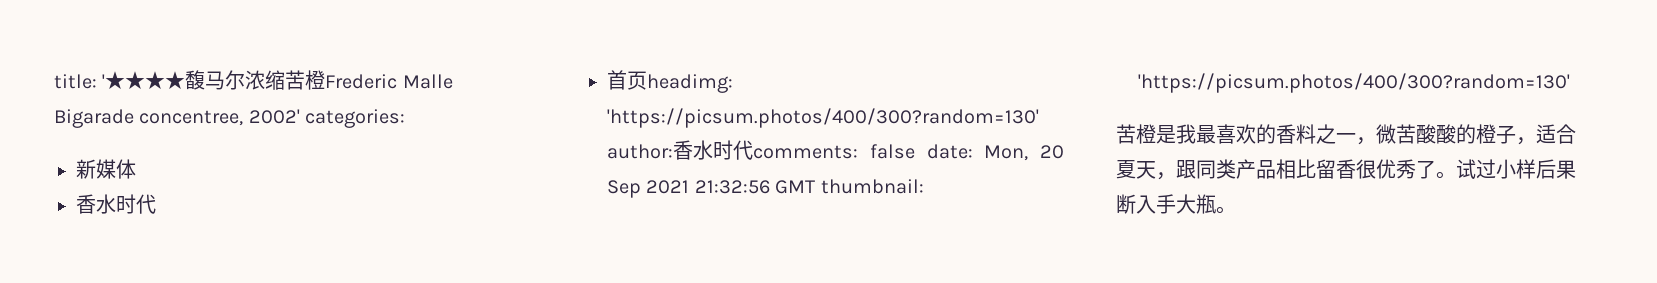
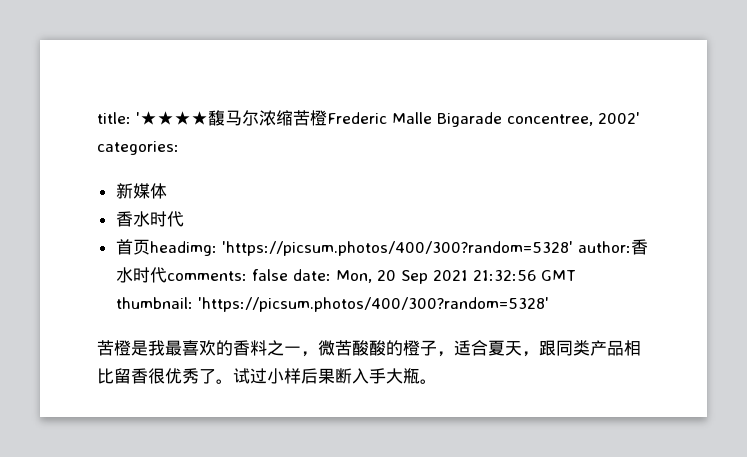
[607,108,1039,128] 'https://picsum.photos/400/300?random=130' -> [221,241,573,256] 'https://picsum.photos/400/300?random=5328'
[1138,73,1570,93] 'https://picsum.photos/400/300?random=130' -> [197,297,549,312] 'https://picsum.photos/400/300?random=5328'

